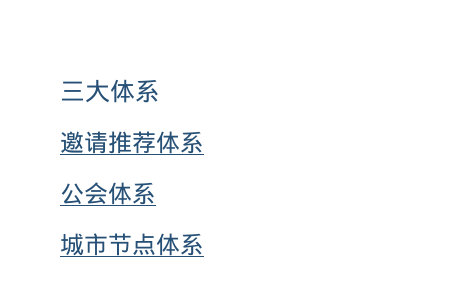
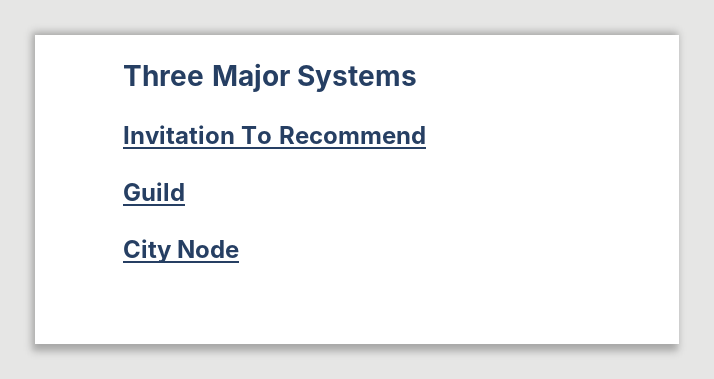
[60,79,160,103] [60,131,204,154] [60,182,156,205] [60,233,204,256] 三大体系 // 邀请推荐体系 // 公会体系 // 城市节点体系 -> [123,63,418,92] [123,125,426,144] [123,182,185,201] [123,239,240,263] Three Major Systems // Invitation To Recommend // Guild // City Node

